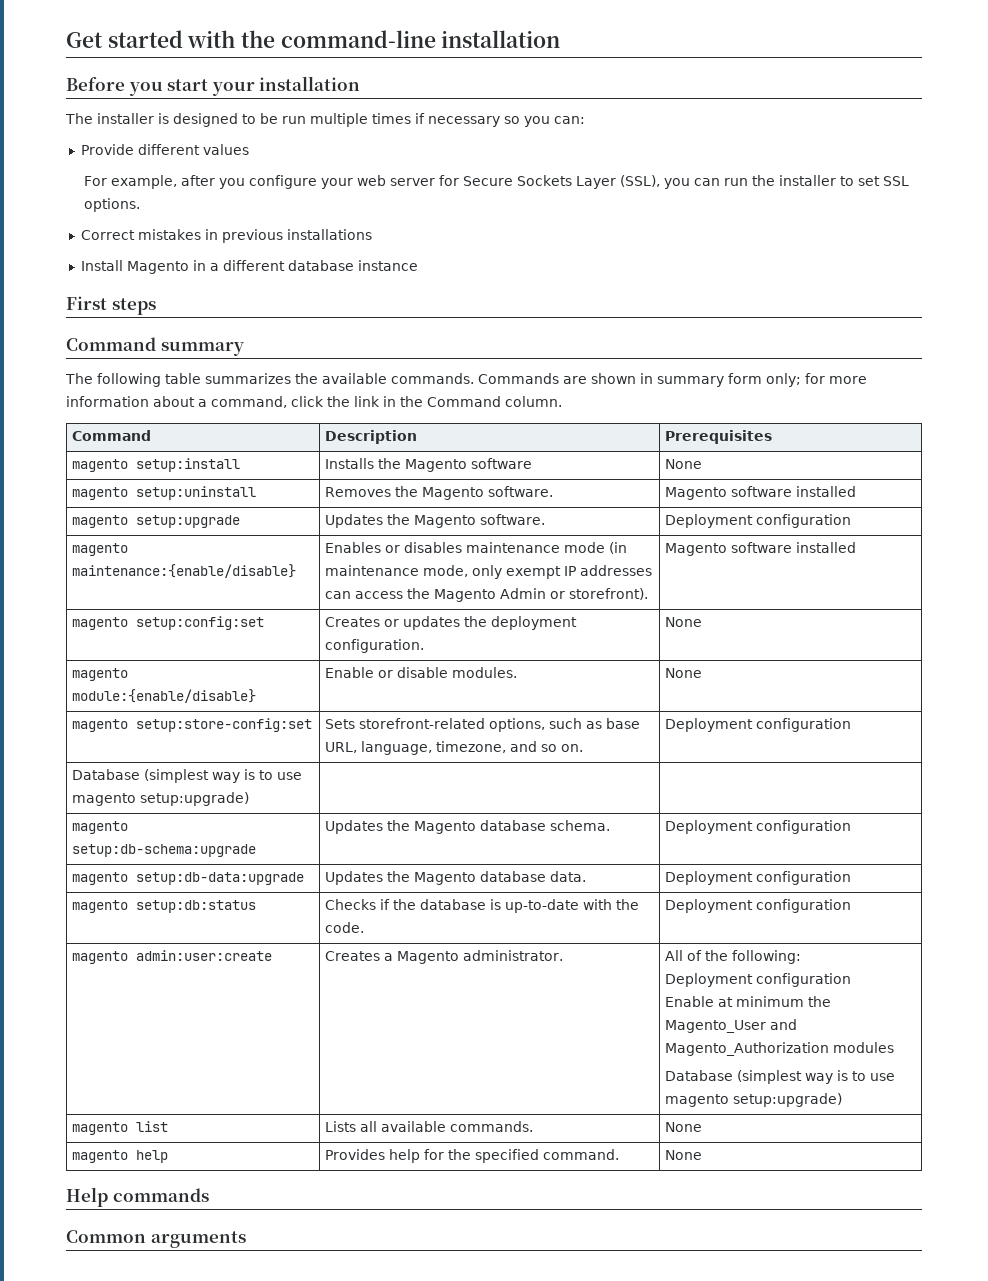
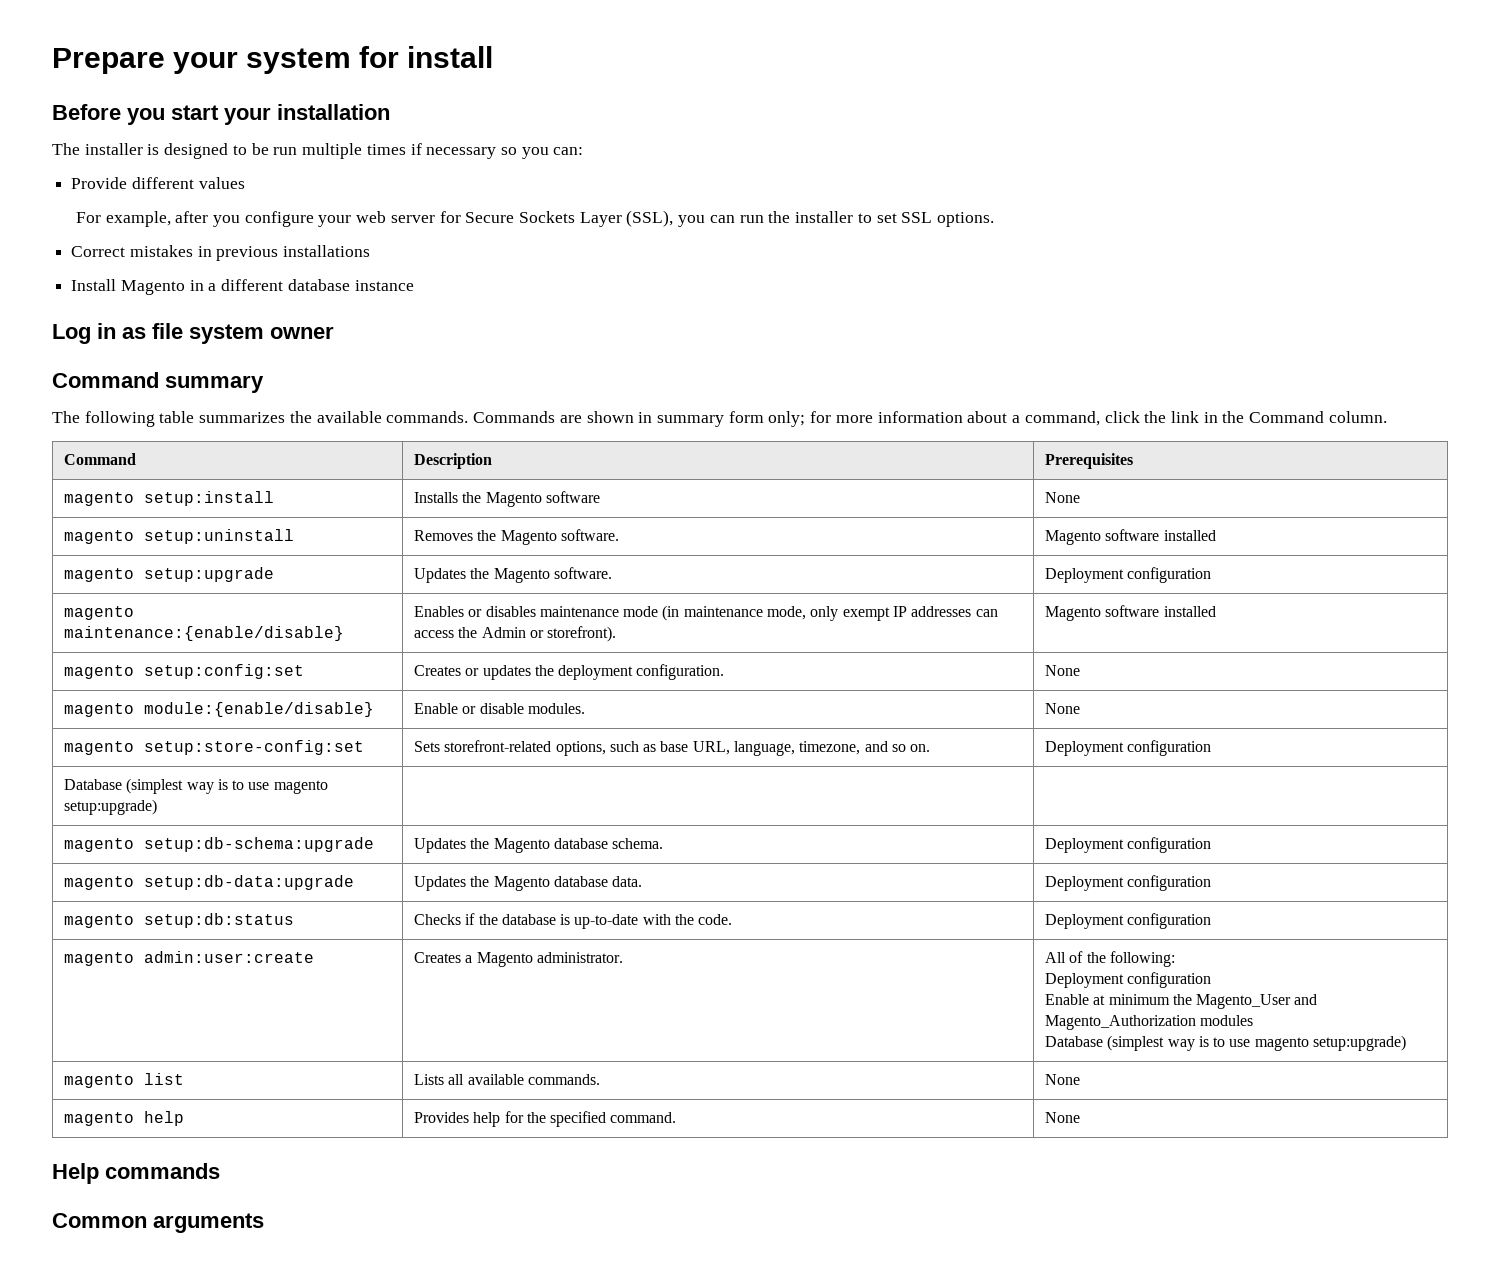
[66,30,561,48] Get started with the command-line installation -> [52,46,494,74] Prepare your system for install
[66,296,156,315] First steps -> [52,323,334,344] Log in as file system owner
[434,589,497,602] Magento -> (478, 632) none

